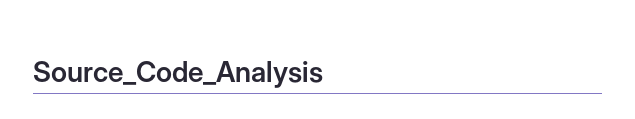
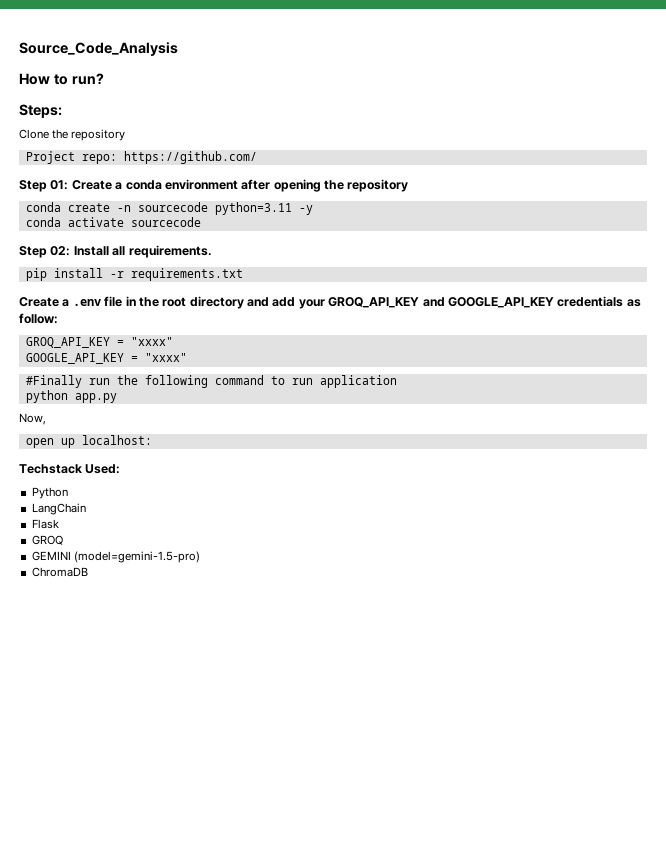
(323, 74) none -> [19,73,104,85] [19,104,62,118] [19,129,126,141] [25,151,257,164] [19,179,409,192] [25,202,313,215] [25,217,201,227] [19,245,212,258] [25,268,243,281] [19,296,641,309] [19,313,58,324] [25,337,173,348] [25,353,187,364] [25,375,397,388] [25,390,117,403] [19,413,46,425] [25,435,152,448] [19,464,121,474] [31,487,68,499] [31,503,86,515] [31,519,59,529] [31,535,63,545] [31,551,200,563] [31,567,88,577] // How to run? // Steps: // Clone the repository // Project repo: https://github.com/ // Step 01: Create a conda environment after opening the repository // conda create -n sourcecode python=3.11 -y // conda activate sourcecode // Step 02: Install all requirements. // pip install -r requirements.txt // Create a .env file in the root directory and add your GROQ_API_KEY and GOOGLE_API_KEY credentials as follow: // GROQ_API_KEY = "xxxx" // GOOGLE_API_KEY = "xxxx" // #Finally run the following command to run application // python app.py // Now, // open up localhost: // Techstack Used: // Python // LangChain // Flask // GROQ // GEMINI (model=gemini-1.5-pro) // ChromaDB

